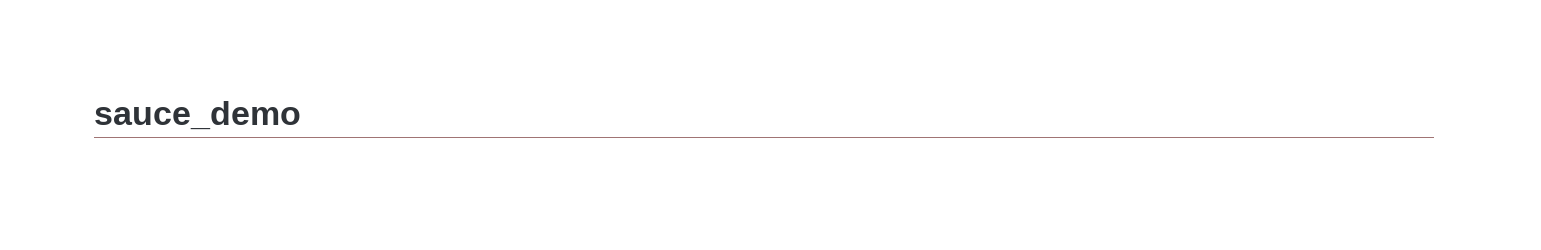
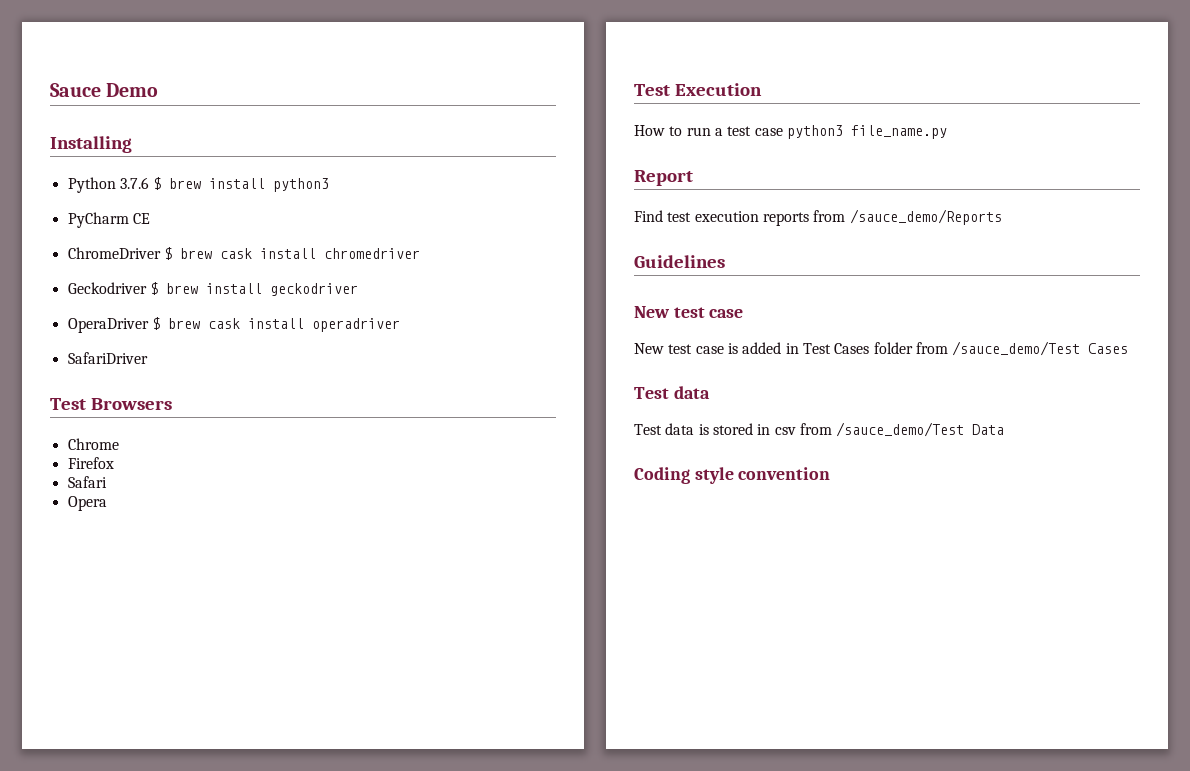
[94,101,301,130] sauce_demo -> [50,83,159,97] [50,136,132,153] [67,177,330,193] [67,212,150,228] [67,247,420,260] [67,282,358,296] [67,317,400,333] [67,352,148,364] [50,398,172,410] [67,438,119,450] [67,457,114,469] [67,476,107,488] [67,496,107,511] [634,83,762,96] [634,125,947,139] [634,170,693,186] [634,209,1002,226] [634,255,725,268] [634,306,744,318] [634,341,1129,356] [634,386,710,399] [634,422,1005,437] [634,467,831,484] Sauce Demo // Installing // Python 3.7.6 $ brew install python3 // PyCharm CE // ChromeDriver $ brew cask install chromedriver // Geckodriver $ brew install geckodriver // OperaDriver $ brew cask install operadriver // SafariDriver // Test Browsers // Chrome // Firefox // Safari // Opera // Test Execution // How to run a test case python3 file_name.py // Report // Find test execution reports from /sauce_demo/Reports // Guidelines // New test case // New test case is added in Test Cases folder from /sauce_demo/Test Cases // Test data // Test data is stored in csv from /sauce_demo/Test Data // Coding style convention

